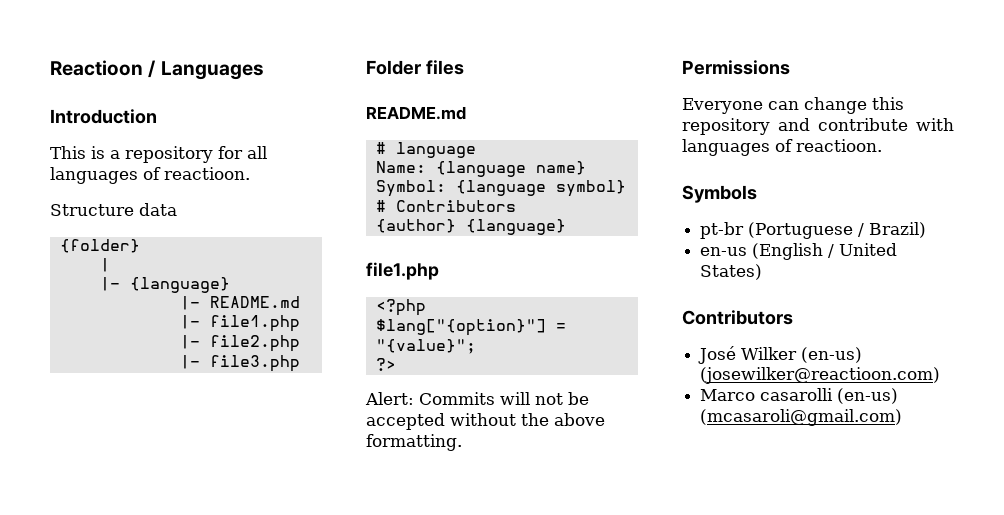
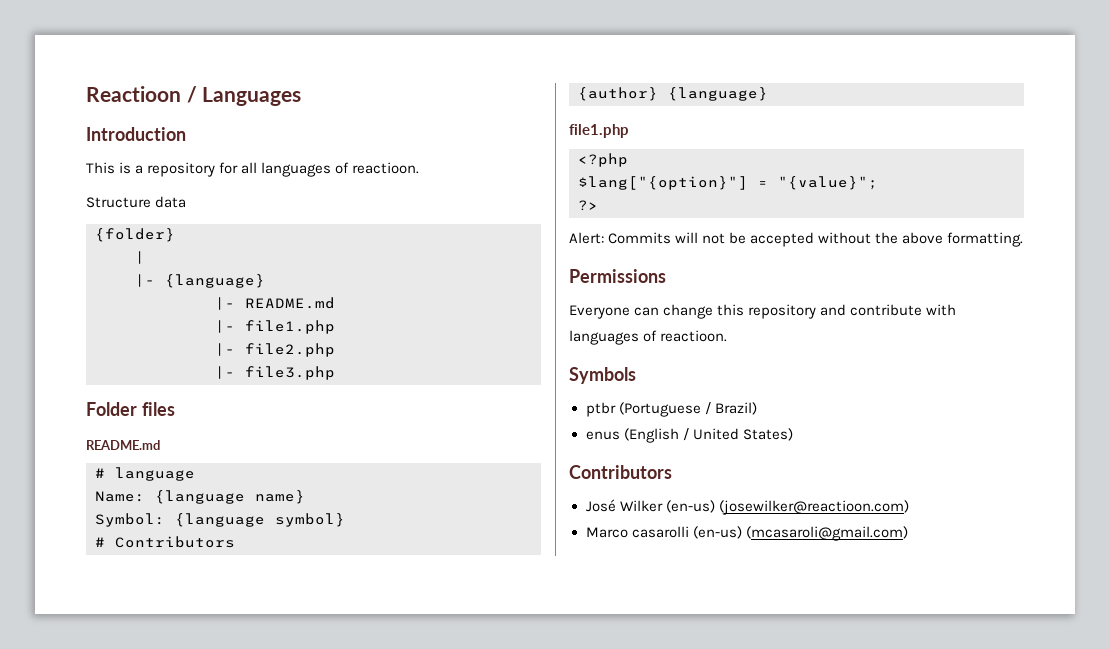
[700,222,745,239] pt-br -> [585,402,616,417] ptbr
[700,247,748,256] en-us -> [585,431,620,440] enus

